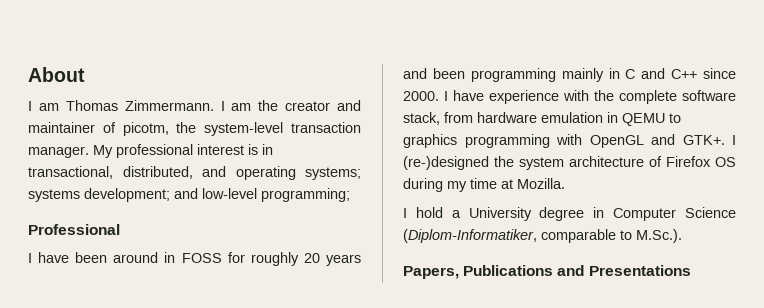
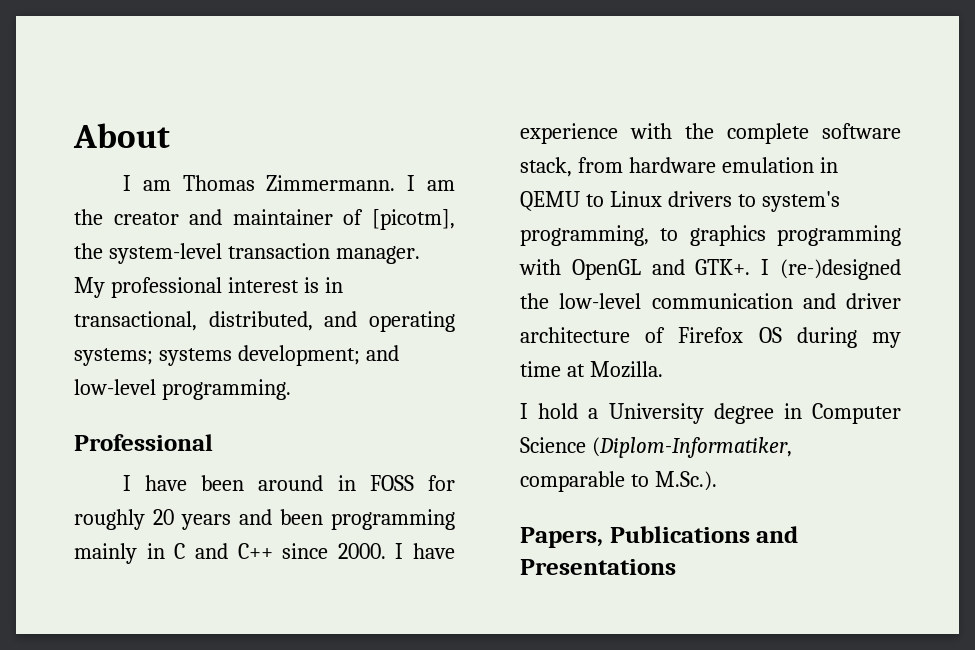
[122,122,169,136] picotm, -> [372,209,455,230] [picotm],
[261,188,350,202] programming; -> [161,379,291,400] programming.
(681, 118) none -> [609,191,840,212] [520,225,679,246] Linux drivers to system's programming, to
[519,157,564,170] system -> [559,293,901,309] low-level communication and driver

